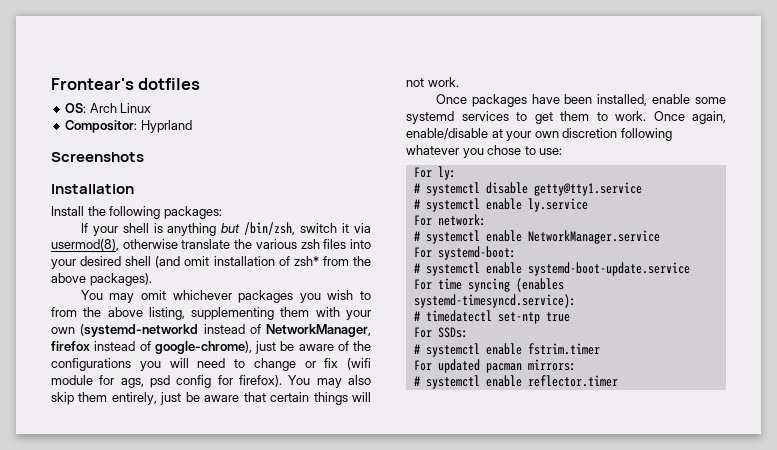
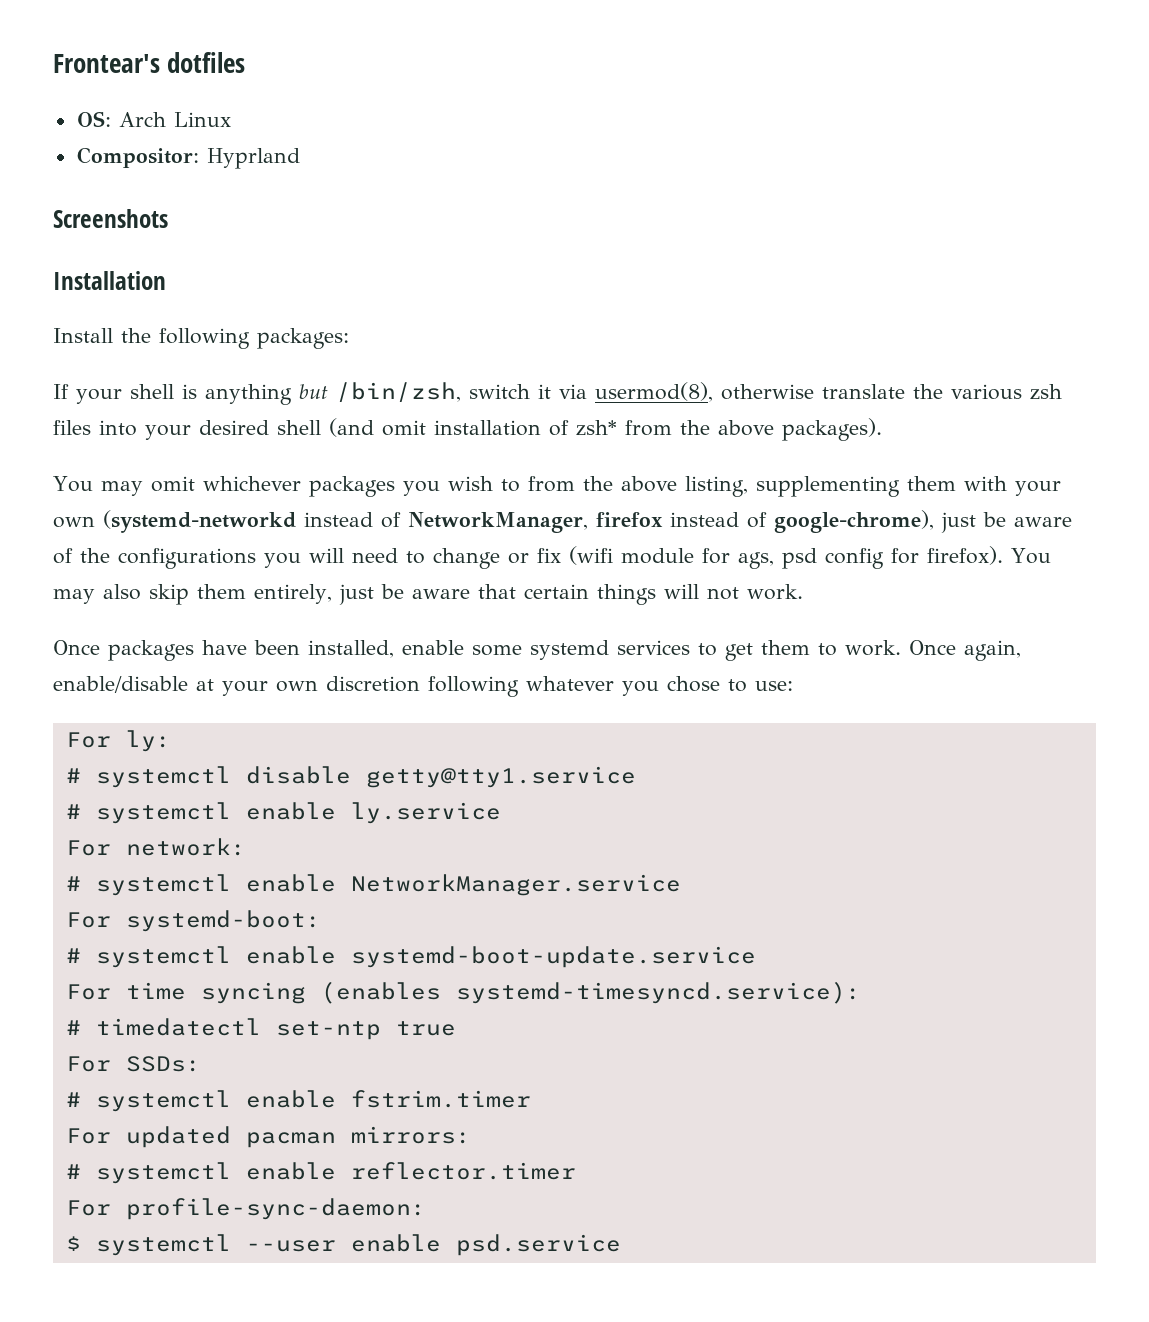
(618, 381) none -> [65,1198,426,1220] [65,1234,621,1256] // For profile-sync-daemon: // $ systemctl --user enable psd.service

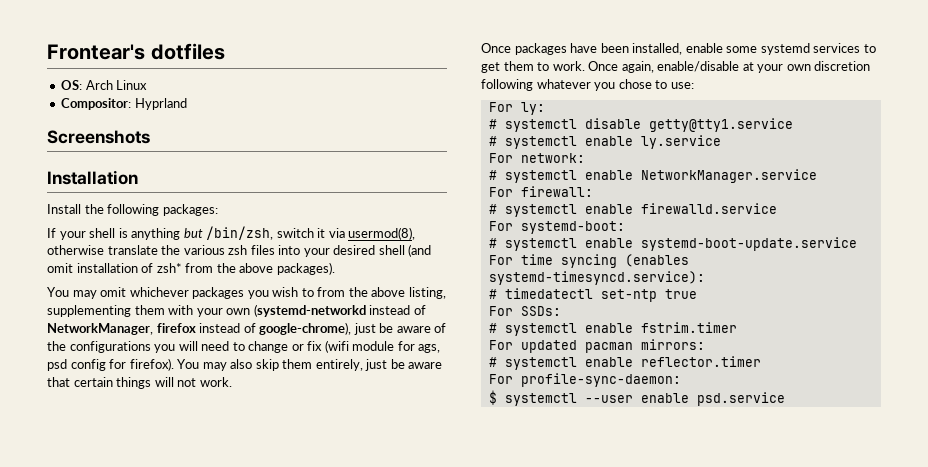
(681, 885) none -> [488,186,593,197] [488,203,777,217] // For firewall: // # systemctl enable firewalld.service

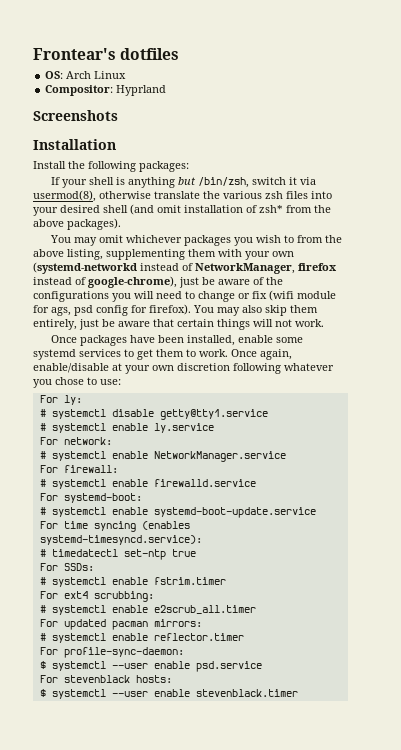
(737, 327) none -> [39,591,154,602] [39,605,256,615] // For ext4 scrubbing: // # systemctl enable e2scrub_all.timer
(785, 399) none -> [39,675,172,683] [39,689,298,699] // For stevenblack hosts: // $ systemctl --user enable stevenblack.timer

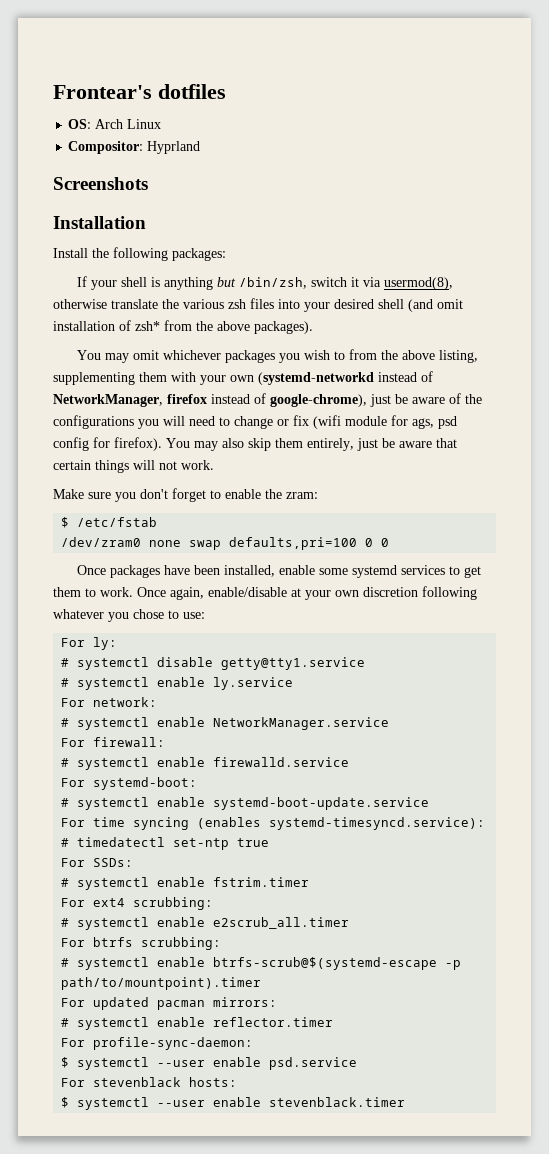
(324, 323) none -> [53,488,318,502] [61,517,158,528] [61,537,390,550] // Make sure you don't forget to enable the zram: // $ /etc/fstab // /dev/zram0 none swap defaults,pri=100 0 0
(256, 609) none -> [61,937,222,950] [61,957,462,970] [61,977,262,990] // For btrfs scrubbing: // # systemctl enable btrfs-scrub@$(systemd-escape -p path/to/mountpoint).timer

